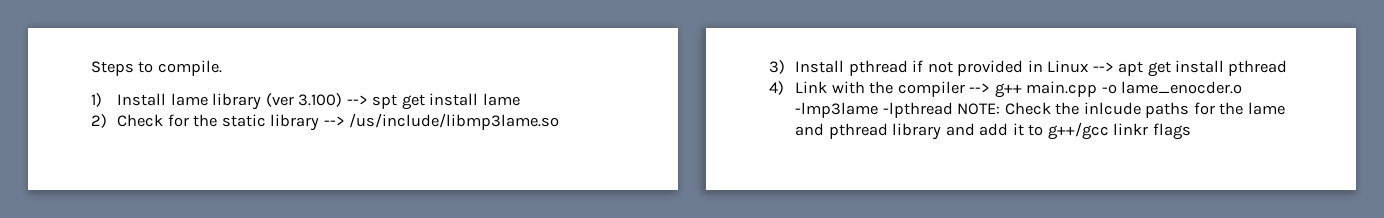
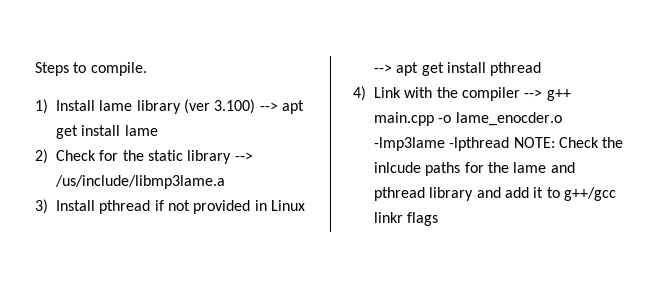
[372,94,398,109] spt -> [281,100,304,114] apt
[349,113,560,130] /us/include/libmp3lame.so -> [55,175,225,189] /us/include/libmp3lame.a

